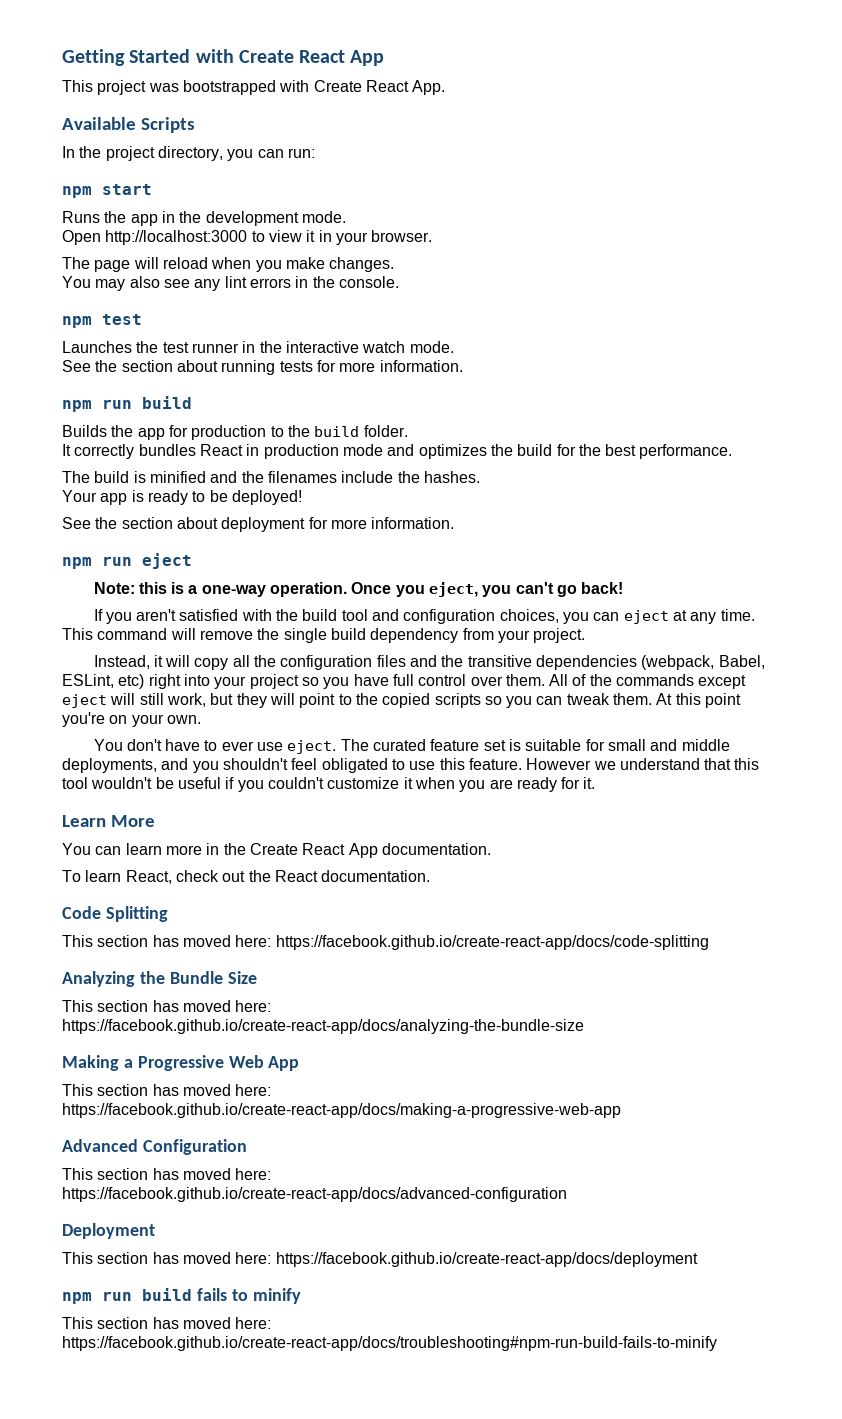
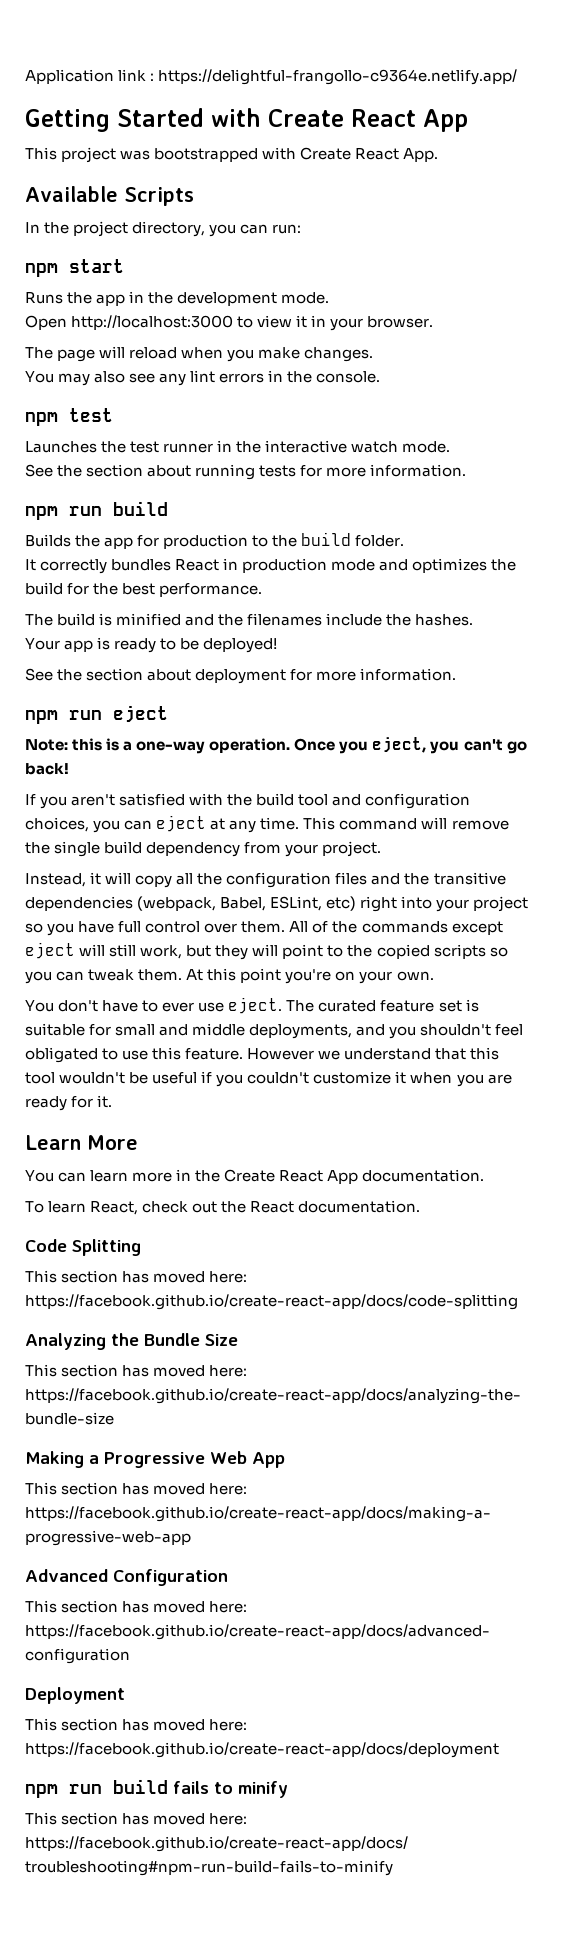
(62, 57) none -> [25,69,518,85] Application link : https://delightful-frangollo-c9364e.netlify.app/ //

